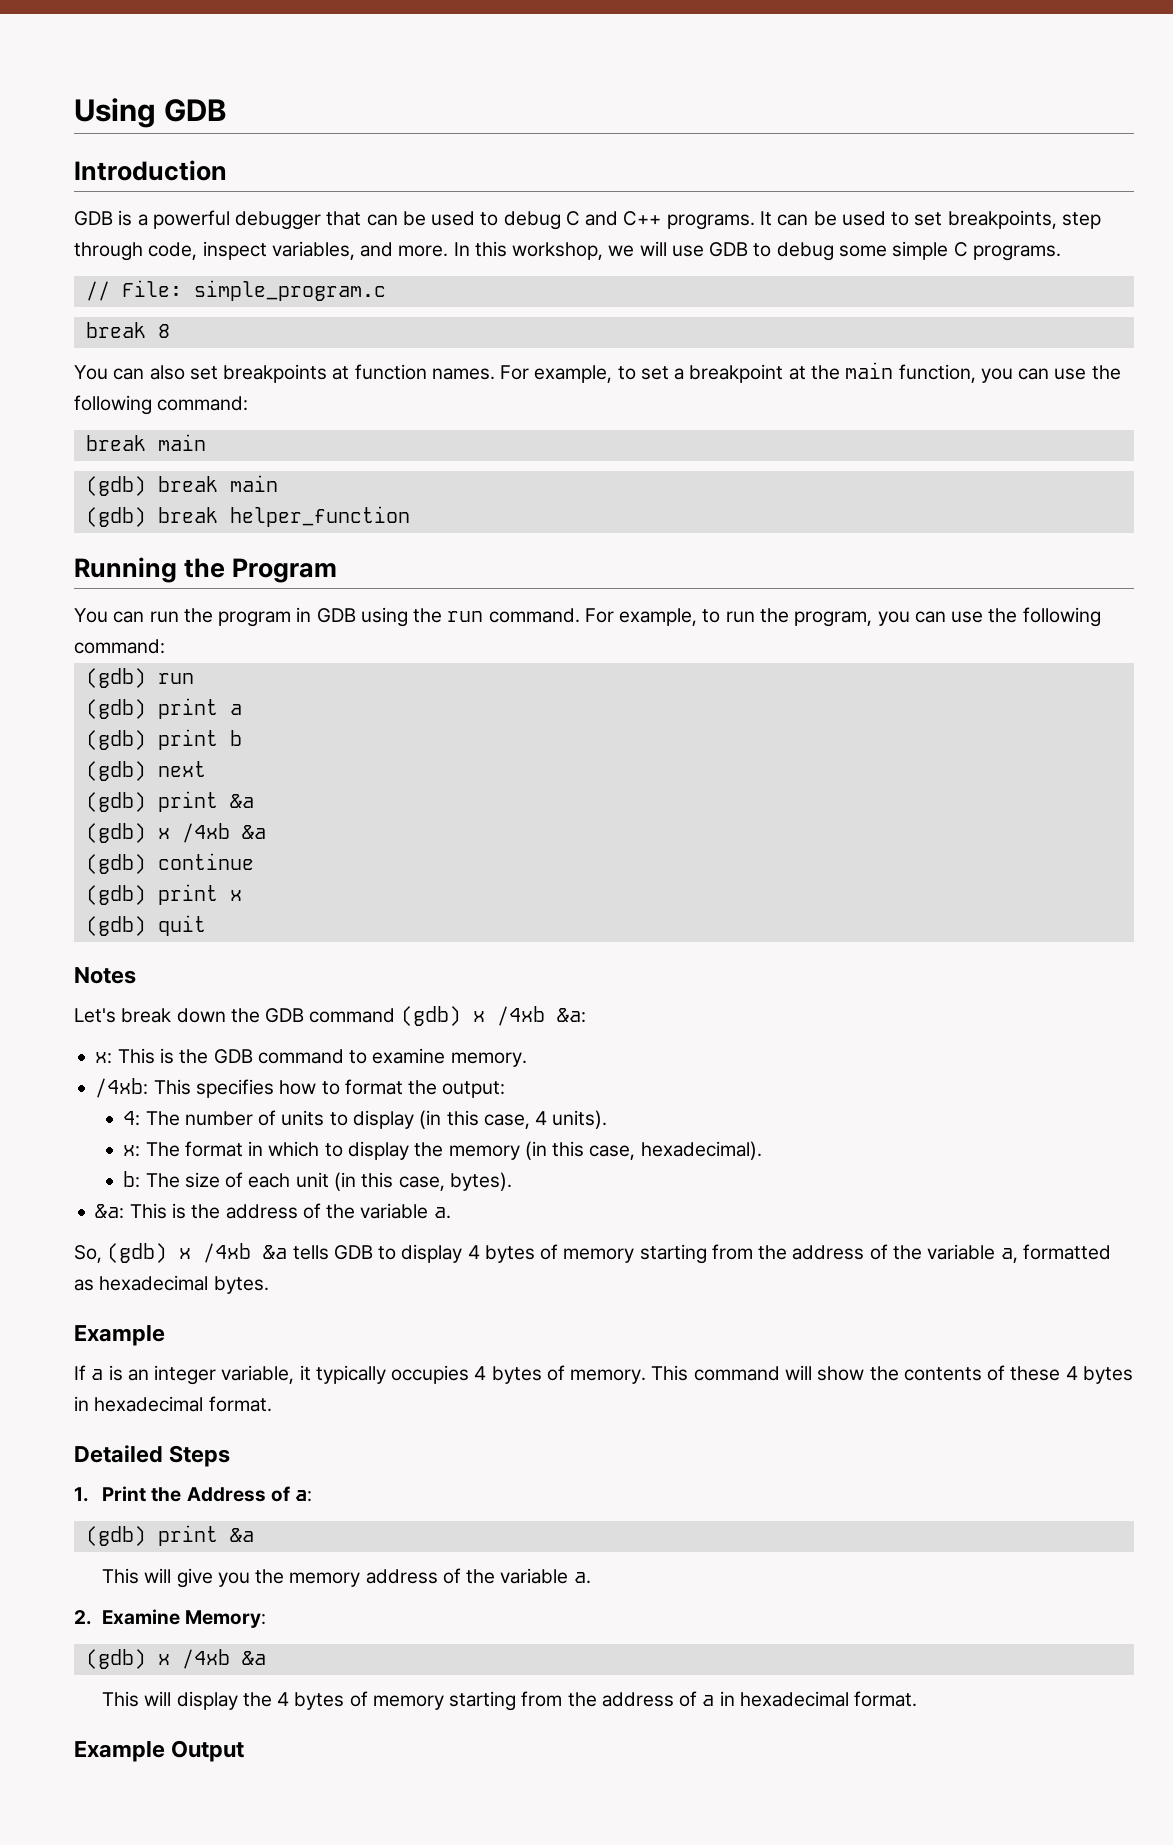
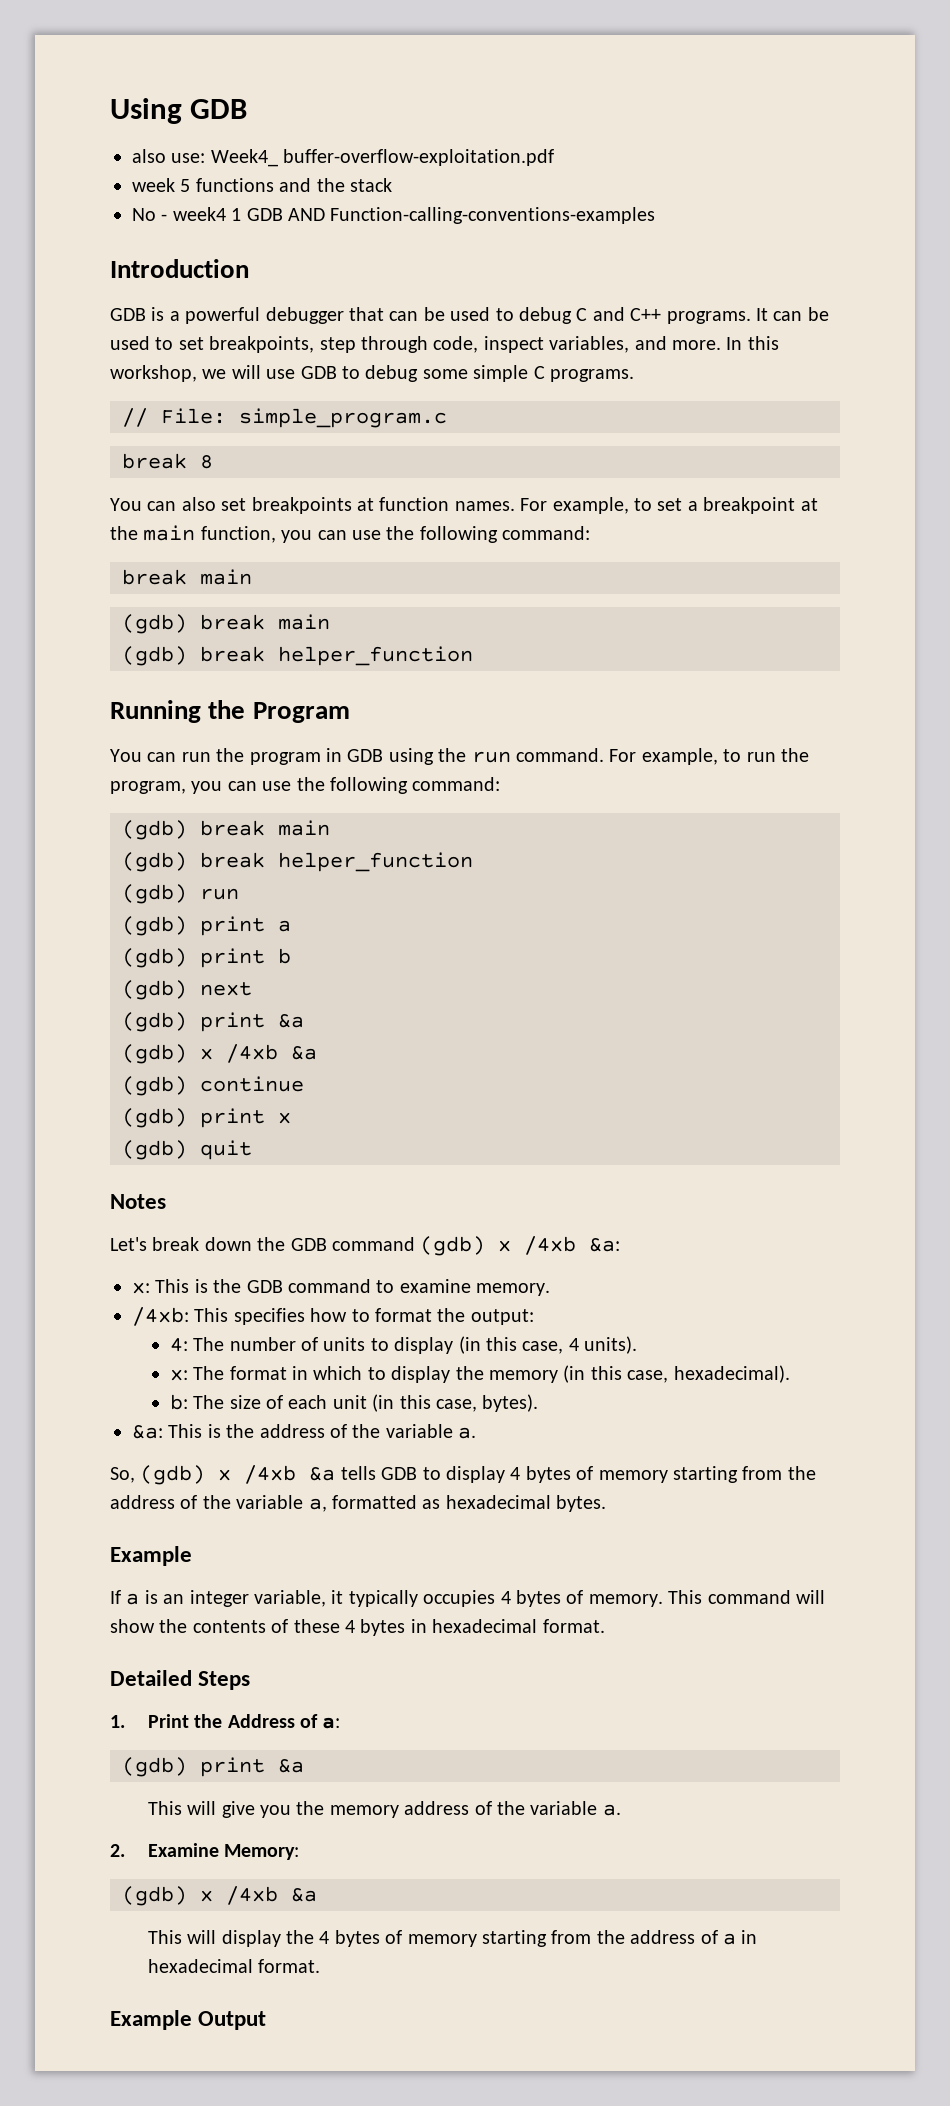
(227, 110) none -> [132,149,555,167] [132,178,392,192] [132,207,656,224] // also use: Week4_ buffer-overflow-exploitation.pdf // week 5 functions and the stack // No - week4 1 GDB AND Function-calling-conventions-examples
(165, 646) none -> [122,820,330,840] [122,852,473,872] // (gdb) break main // (gdb) break helper_function

